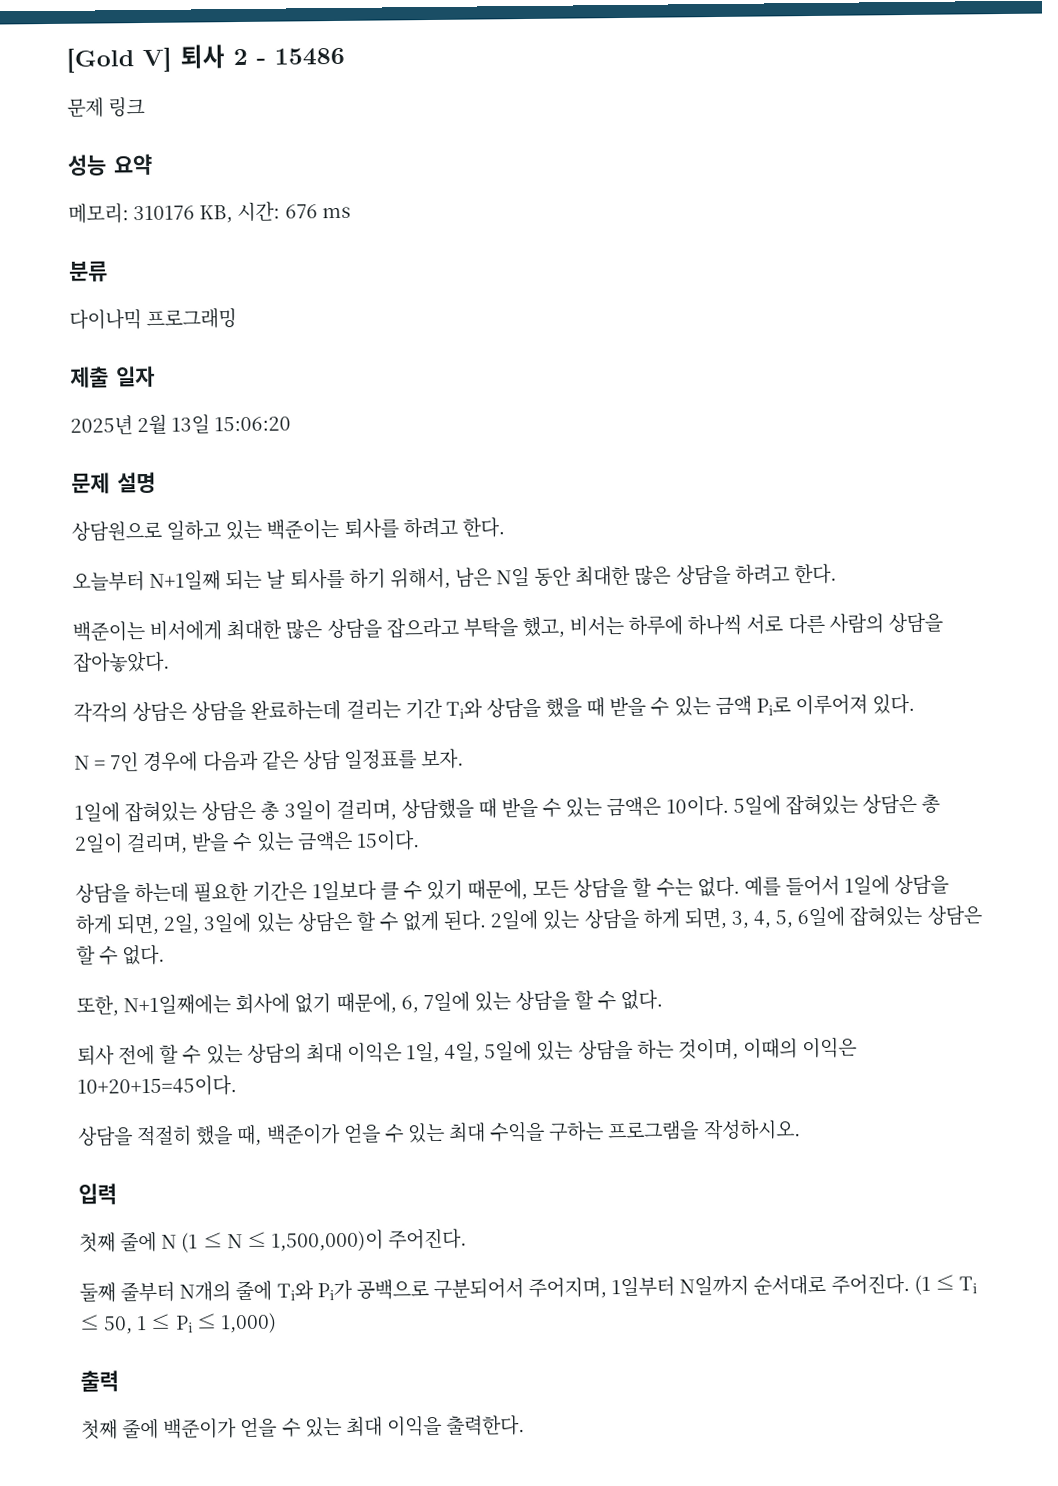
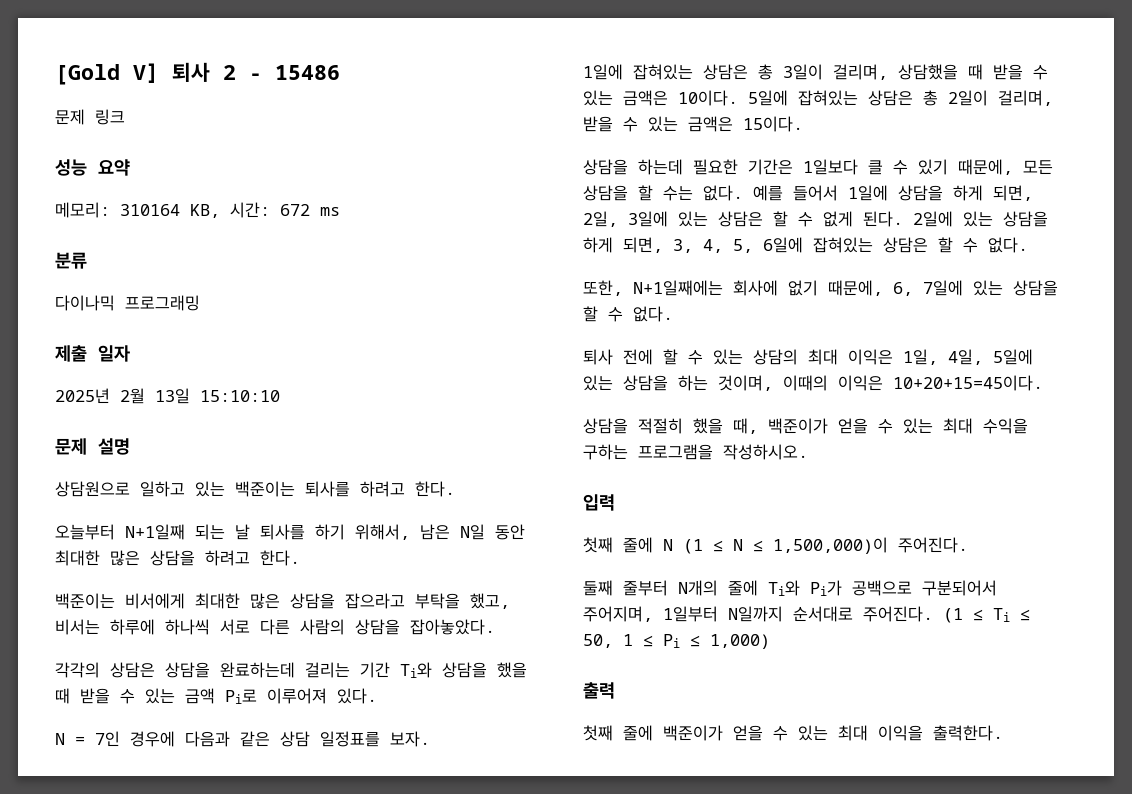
[133,205,196,221] 310176 -> [120,204,180,216] 310164
[284,204,318,219] 676 -> [280,204,310,216] 672
[214,416,292,432] 15:06:20 -> [200,390,280,402] 15:10:10

